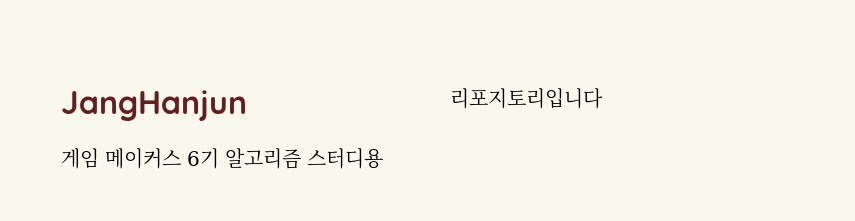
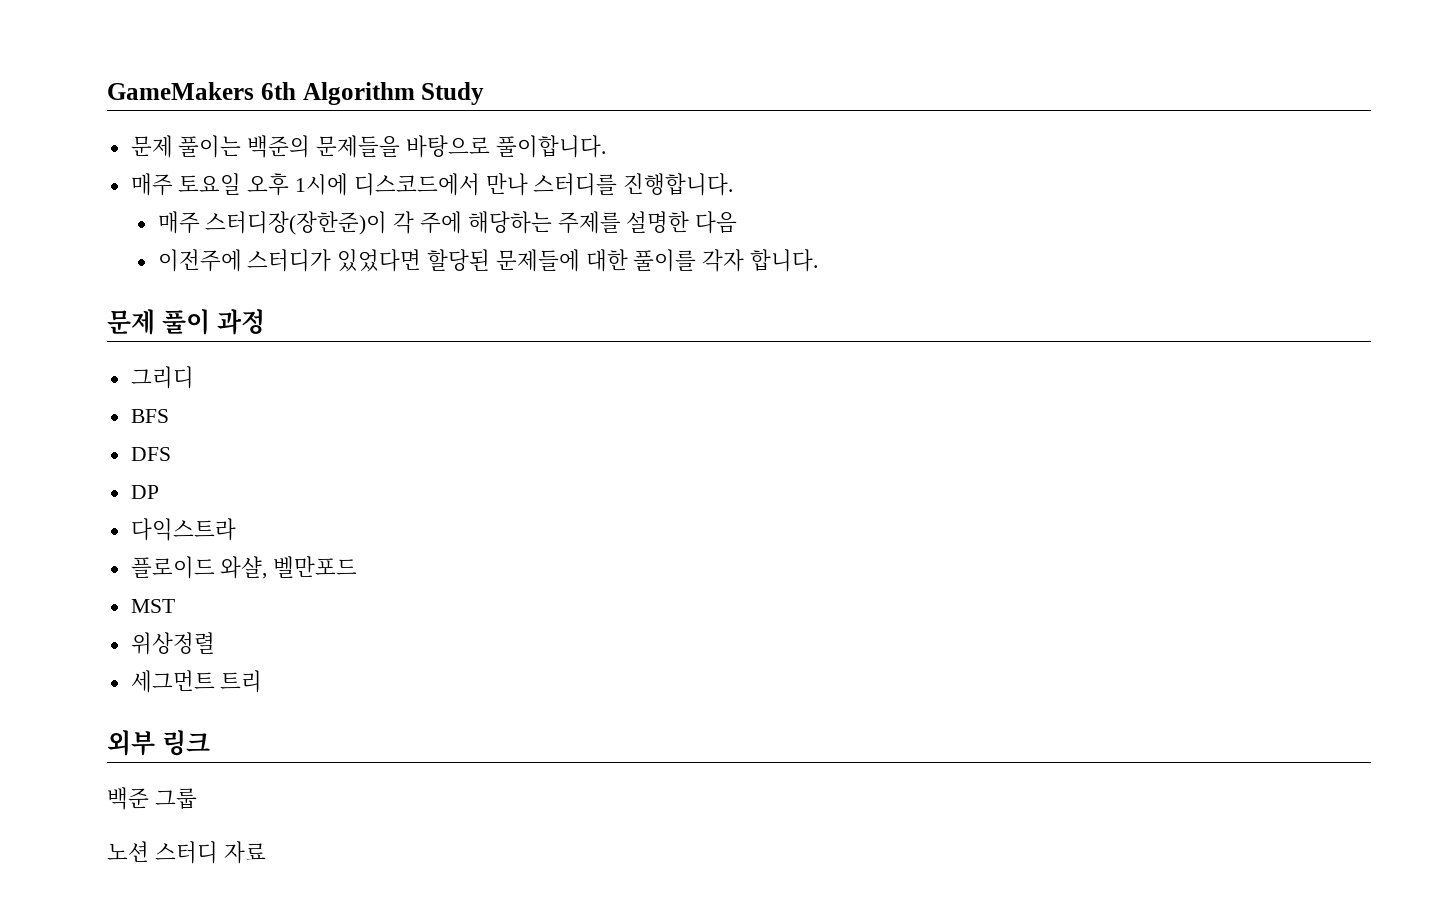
[61,90,247,121] [61,148,383,169] [450,88,603,109] JangHanjun // 게임 메이커스 6기 알고리즘 스터디용 리포지토리입니다 -> [107,82,485,105] [130,135,606,158] [130,173,734,196] [157,211,738,235] [157,249,818,272] [107,309,265,335] [130,366,194,389] [130,409,169,423] [130,447,171,461] [130,485,159,499] [130,518,236,541] [130,556,358,579] [130,599,175,613] [130,632,215,655] [130,670,263,693] [107,730,210,756] [107,787,197,810] [107,841,266,864] GameMakers 6th Algorithm Study // 문제 풀이는 백준의 문제들을 바탕으로 풀이합니다. // 매주 토요일 오후 1시에 디스코드에서 만나 스터디를 진행합니다. // 매주 스터디장(장한준)이 각 주에 해당하는 주제를 설명한 다음 // 이전주에 스터디가 있었다면 할당된 문제들에 대한 풀이를 각자 합니다. // 문제 풀이 과정 // 그리디 // BFS // DFS // DP // 다익스트라 // 플로이드 와샬, 벨만포드 // MST // 위상정렬 // 세그먼트 트리 // 외부 링크 // 백준 그룹 // 노션 스터디 자료

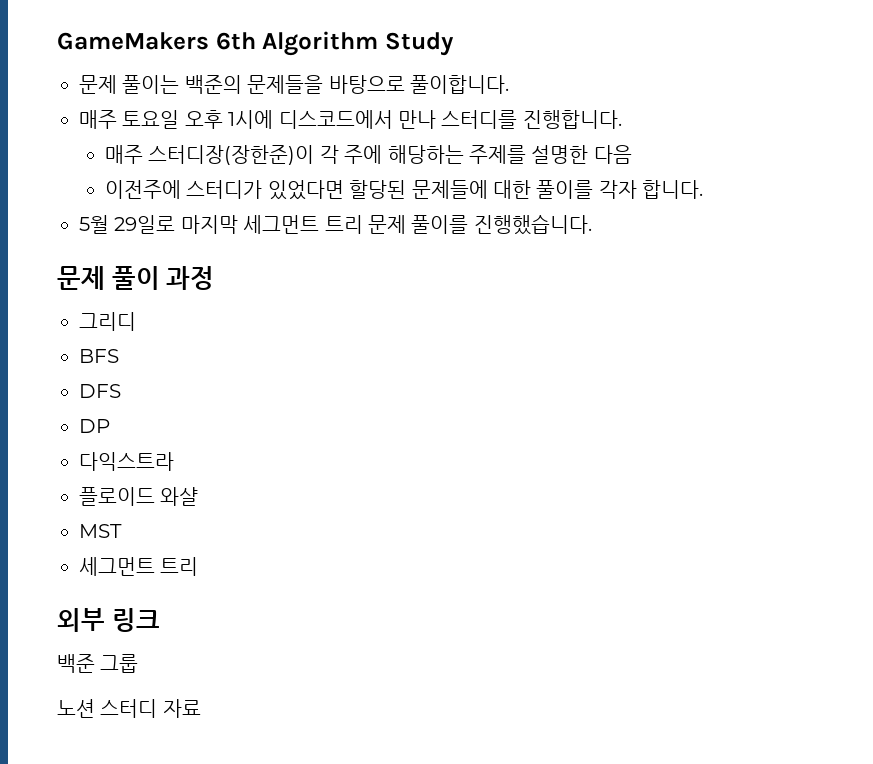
(818, 260) none -> [79,214,592,235] // 5월 29일로 마지막 세그먼트 트리 문제 풀이를 진행했습니다.
[220,556,358,579] 와샬, 벨만포드 -> [160,487,199,506] 와샬
[130,632,215,655] // 위상정렬 -> (122, 531) none

